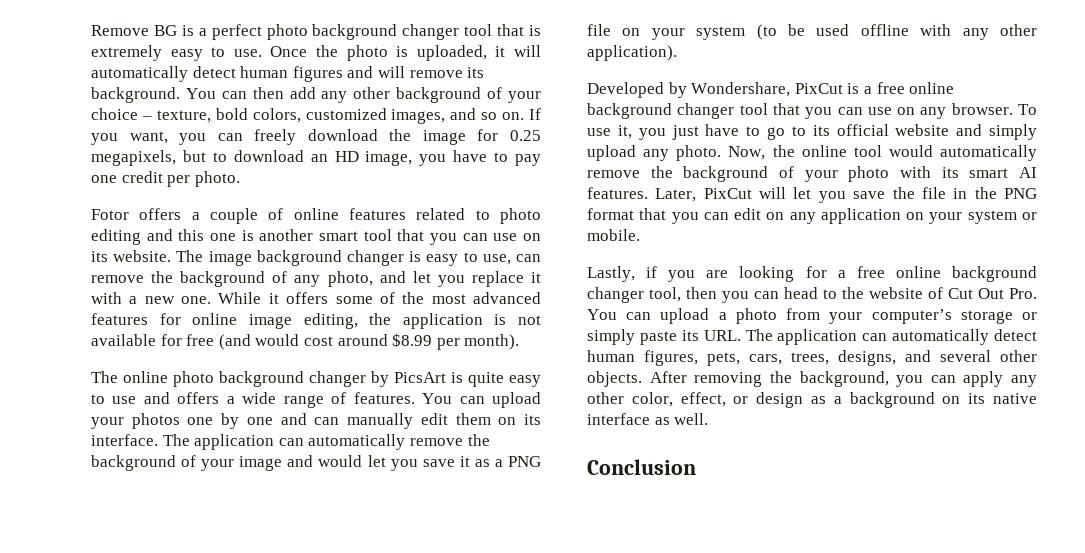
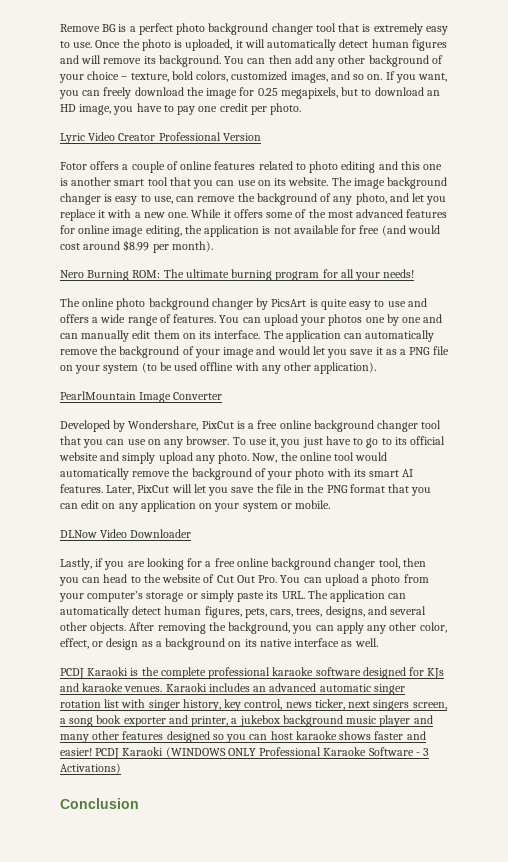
(240, 179) none -> [60,132,261,144] // Lyric Video Creator Professional Version
(520, 342) none -> [60,269,415,281] // Nero Burning ROM: The ultimate burning program for all your needs!
(677, 53) none -> [60,391,223,403] // PearlMountain Image Converter
(640, 235) none -> [60,529,192,538] // DLNow Video Downloader
(709, 419) none -> [60,667,445,679] [60,683,405,695] [60,699,447,711] [60,715,433,727] [60,731,426,743] [60,747,430,759] [60,763,121,774] // PCDJ Karaoki is the complete professional karaoke software designed for KJs and karaoke venues. Karaoki includes an advanced automatic singer rotation list with singer history, key control, news ticker, next singers screen, a song book exporter and printer, a jukebox background music player and many other features designed so you can host karaoke shows faster and easier! PCDJ Karaoki (WINDOWS ONLY Professional Karaoke Software - 3 Activations)

